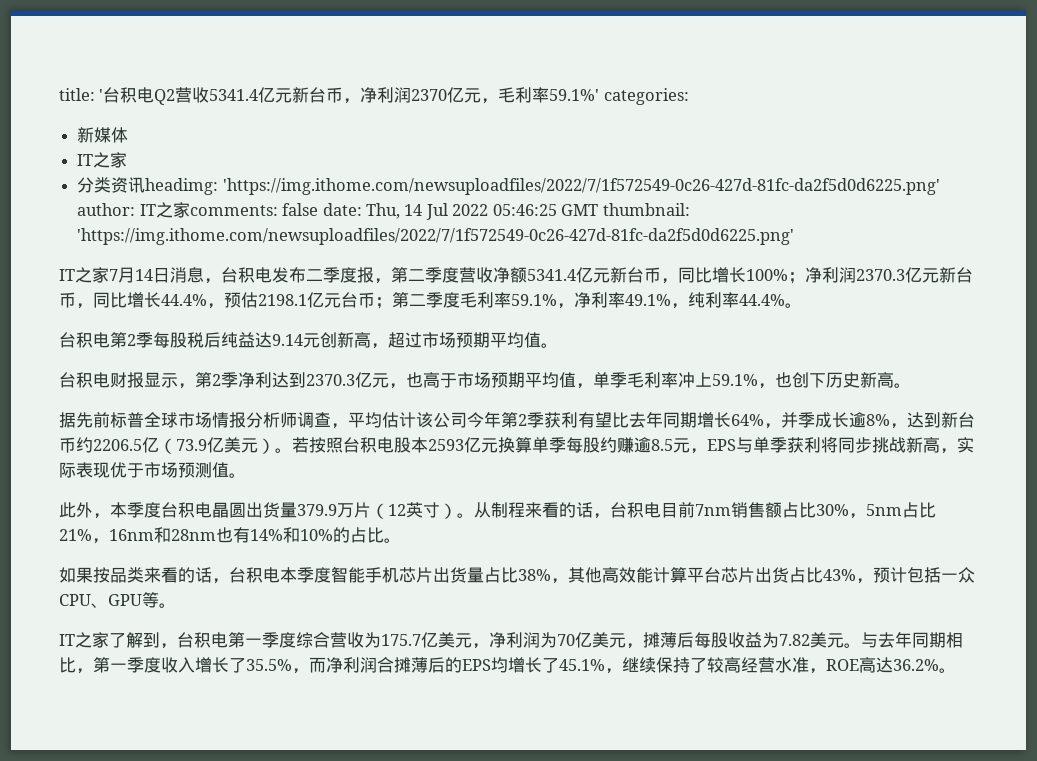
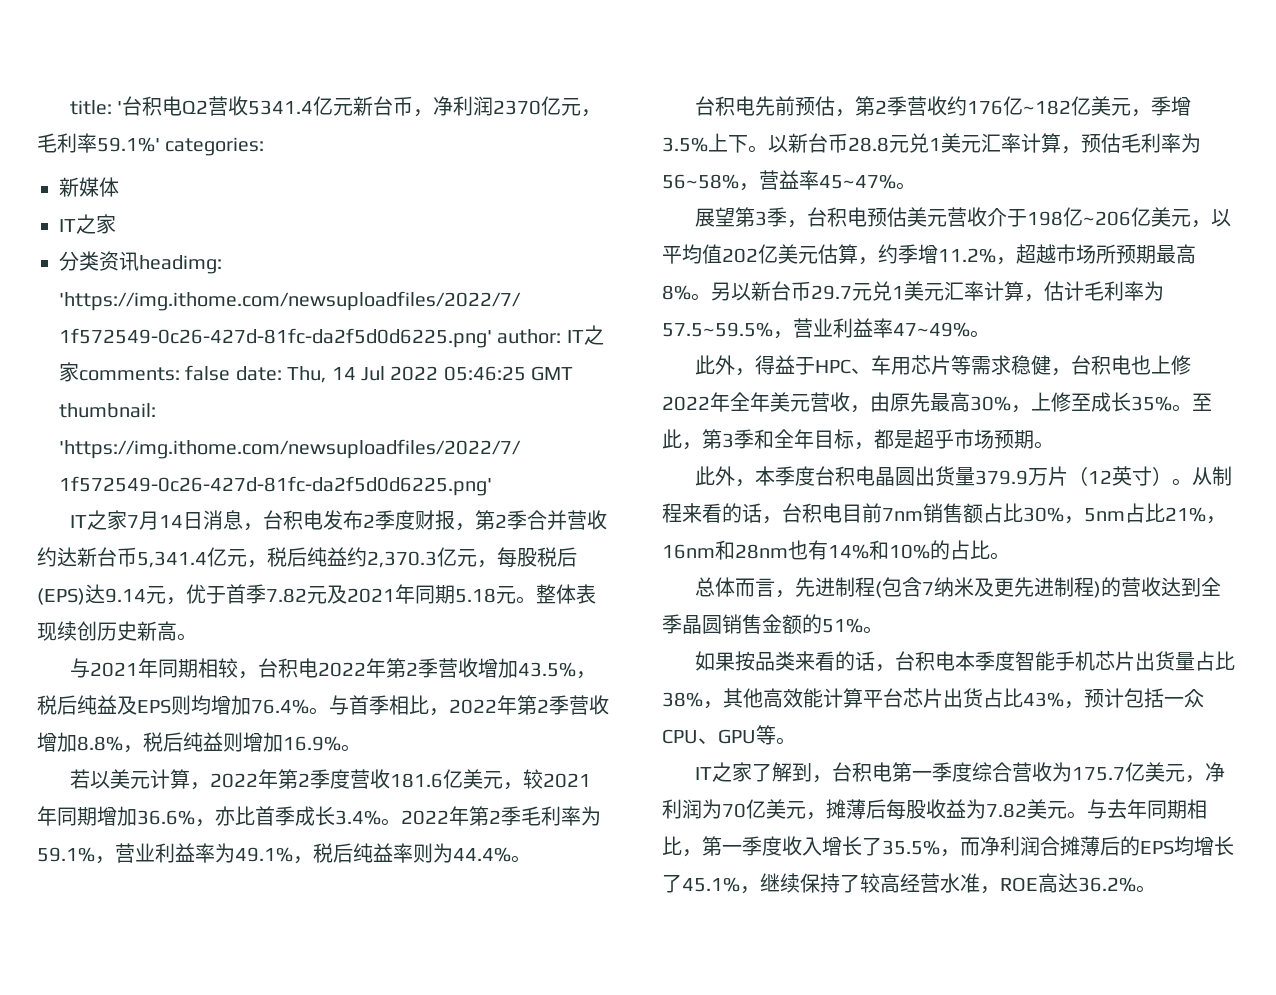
[306,267,973,284] [59,292,802,309] [59,332,558,349] [59,372,911,389] [59,411,975,429] [59,437,974,454] [59,462,229,478] 二季度报，第二季度营收净额5341.4亿元新台币，同比增长100%；净利润2370.3亿元新台币，同比增长44.4%，预估2198.1亿元台币；第二季度毛利率59.1%，净利率49.1%，纯利率44.4%。 // 台积电第2季每股税后纯益达9.14元创新高，超过市场预期平均值。 // 台积电财报显示，第2季净利达到2370.3亿元，也高于市场预期平均值，单季毛利率冲上59.1%，也创下历史新高。 // 据先前标普全球市场情报分析师调查，平均估计该公司今年第2季获利有望比去年同期增长64%，并季成长逾8%，达到新台币约2206.5亿（73.9亿美元）。若按照台积电股本2593亿元换算单季每股约赚逾8.5元，EPS与单季获利将同步挑战新高，实际表现优于市场预测值 -> [362,510,607,531] [37,547,577,568] [37,584,596,605] [37,621,197,641] [69,658,596,679] [37,695,609,716] [37,732,361,753] [69,769,591,790] [37,806,601,827] [37,843,531,864] [694,96,1191,117] [662,133,1201,154] [662,170,916,191] [694,207,1231,228] [662,244,1196,265] [662,281,1164,302] [662,318,990,339] [694,355,1191,376] [662,392,1212,413] [662,429,1034,450] 2季度财报，第2季合并营收约达新台币5,341.4亿元，税后纯益约2,370.3亿元，每股税后(EPS)达9.14元，优于首季7.82元及2021年同期5.18元。整体表现续创历史新高。 // 与2021年同期相较，台积电2022年第2季营收增加43.5%，税后纯益及EPS则均增加76.4%。与首季相比，2022年第2季营收增加8.8%，税后纯益则增加16.9%。 // 若以美元计算，2022年第2季度营收181.6亿美元，较2021年同期增加36.6%，亦比首季成长3.4%。2022年第2季毛利率为59.1%，营业利益率为49.1%，税后纯益率则为44.4%。 // 台积电先前预估，第2季营收约176亿~182亿美元，季增3.5%上下。以新台币28.8元兑1美元汇率计算，预估毛利率为56~58%，营益率45~47%。 // 展望第3季，台积电预估美元营收介于198亿~206亿美元，以平均值202亿美元估算，约季增11.2%，超越市场所预期最高8%。另以新台币29.7元兑1美元汇率计算，估计毛利率为57.5~59.5%，营业利益率47~49%。 // 此外，得益于HPC、车用芯片等需求稳健，台积电也上修2022年全年美元营收，由原先最高30%，上修至成长35%。至此，第3季和全年目标，都是超乎市场预期
(401, 540) none -> [694,577,1221,598] [662,614,883,634] // 总体而言，先进制程(包含7纳米及更先进制程)的营收达到全季晶圆销售金额的51%。

